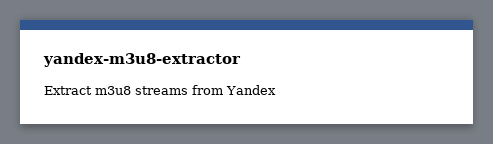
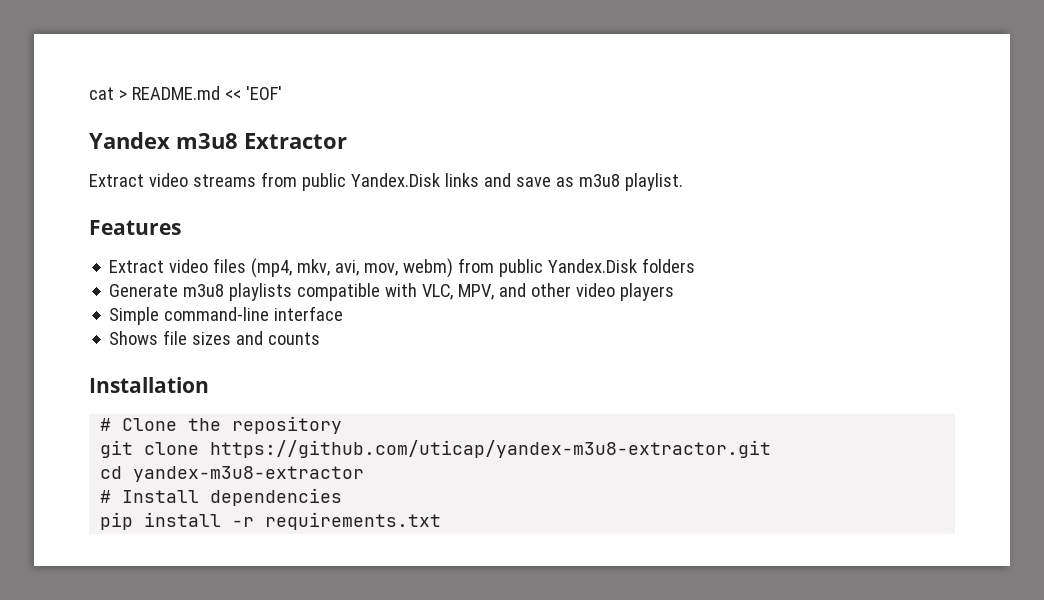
[43,53,241,67] [44,85,276,95] yandex-m3u8-extractor // Extract m3u8 streams from Yandex -> [89,86,282,100] [89,132,347,149] [89,172,683,191] [89,220,181,235] [109,258,696,278] [109,283,675,301] [109,306,344,325] [109,330,321,345] [89,377,209,393] [100,416,343,434] [100,440,772,458] [100,466,365,482] [100,488,343,506] [100,512,442,530] cat > README.md << 'EOF' // Yandex m3u8 Extractor // Extract video streams from public Yandex.Disk links and save as m3u8 playlist. // Features // Extract video files (mp4, mkv, avi, mov, webm) from public Yandex.Disk folders // Generate m3u8 playlists compatible with VLC, MPV, and other video players // Simple command-line interface // Shows file sizes and counts // Installation // # Clone the repository // git clone https://github.com/uticap/yandex-m3u8-extractor.git // cd yandex-m3u8-extractor // # Install dependencies // pip install -r requirements.txt

